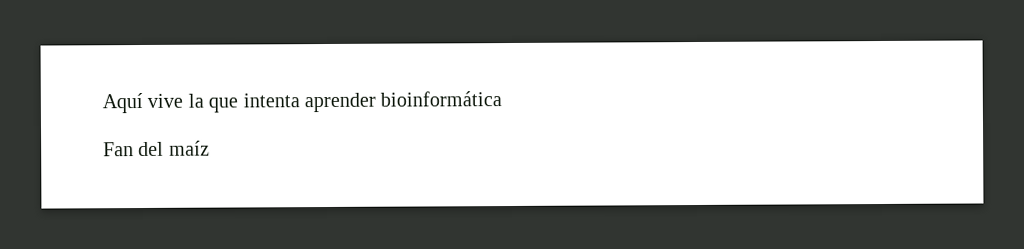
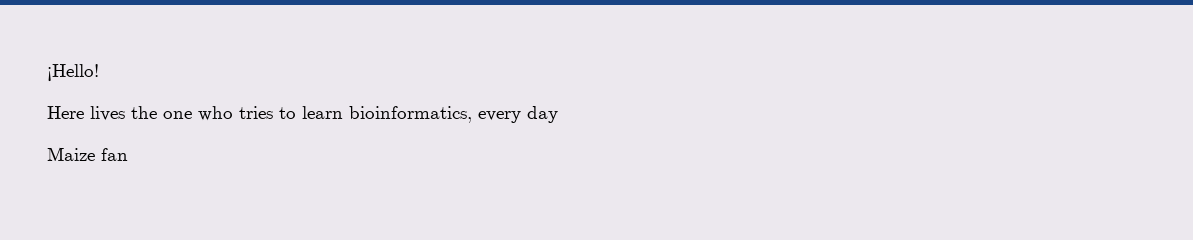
[102,91,503,114] [103,140,210,157] Aquí vive la que intenta aprender bioinformática // Fan del maíz -> [47,64,99,82] [47,106,558,123] [47,147,128,161] ¡Hello! // Here lives the one who tries to learn bioinformatics, every day // Maize fan

